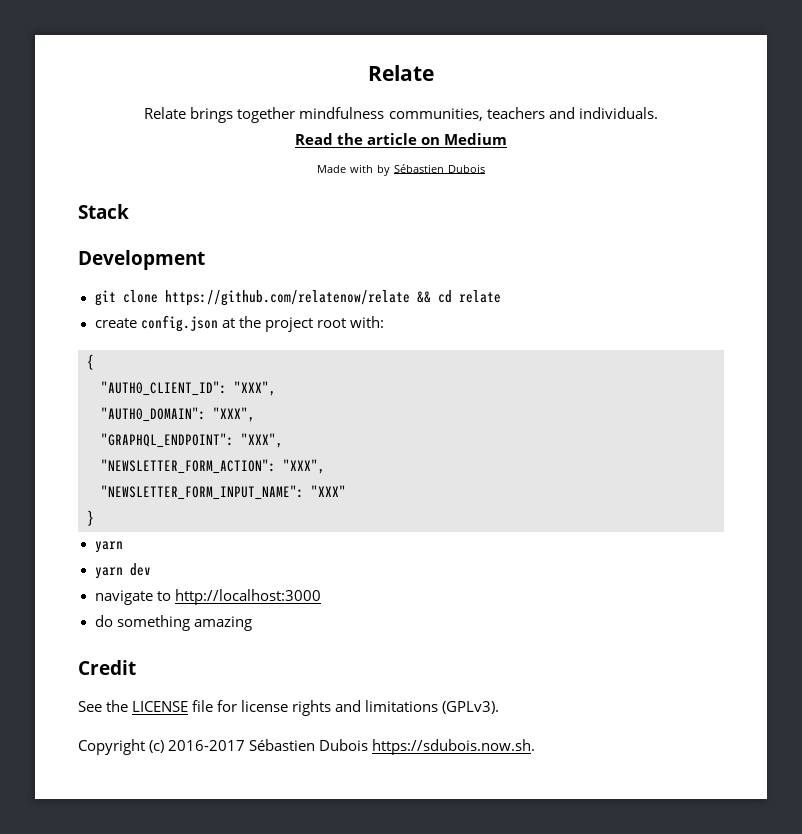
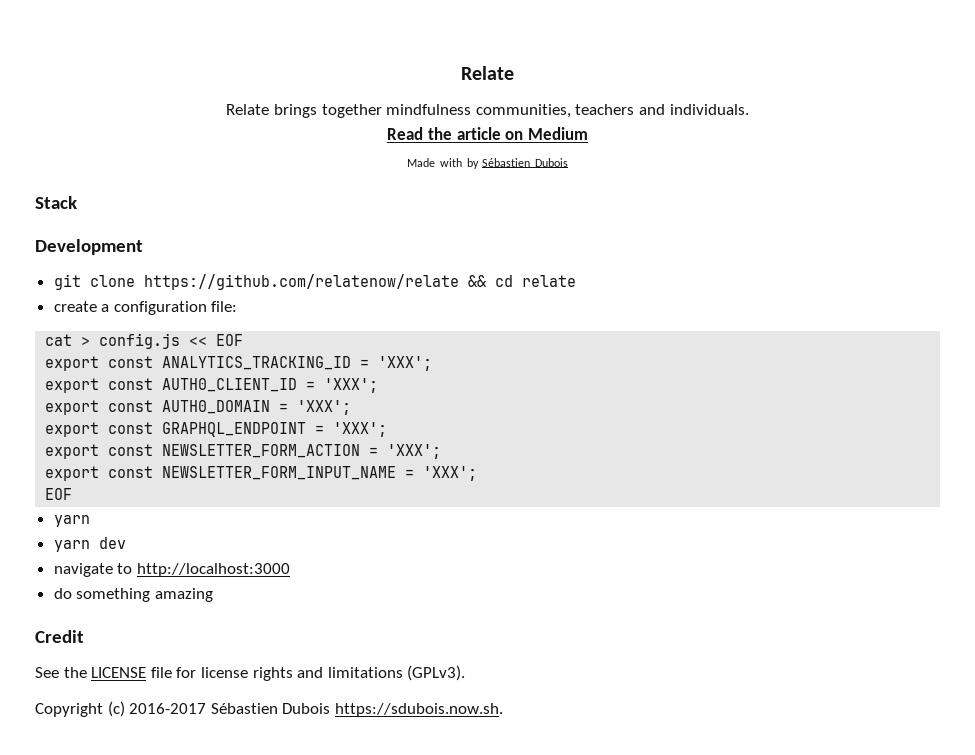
[140,315,384,332] [87,354,94,370] [101,381,276,396] [101,407,255,422] [101,433,283,448] [101,459,325,474] [101,485,346,500] [87,510,94,526] config.json at the project root with: // { // "AUTH0_CLIENT_ID": "XXX", // "AUTH0_DOMAIN": "XXX", // "GRAPHQL_ENDPOINT": "XXX", // "NEWSLETTER_FORM_ACTION": "XXX", // "NEWSLETTER_FORM_INPUT_NAME": "XXX" // } -> [101,301,238,315] [45,333,244,349] [45,356,433,371] [45,378,379,393] [45,400,352,415] [45,422,388,437] [45,444,442,459] [45,466,478,481] [45,488,73,500] a configuration file: // cat > config.js << EOF // export const ANALYTICS_TRACKING_ID = 'XXX'; // export const AUTH0_CLIENT_ID = 'XXX'; // export const AUTH0_DOMAIN = 'XXX'; // export const GRAPHQL_ENDPOINT = 'XXX'; // export const NEWSLETTER_FORM_ACTION = 'XXX'; // export const NEWSLETTER_FORM_INPUT_NAME = 'XXX'; // EOF

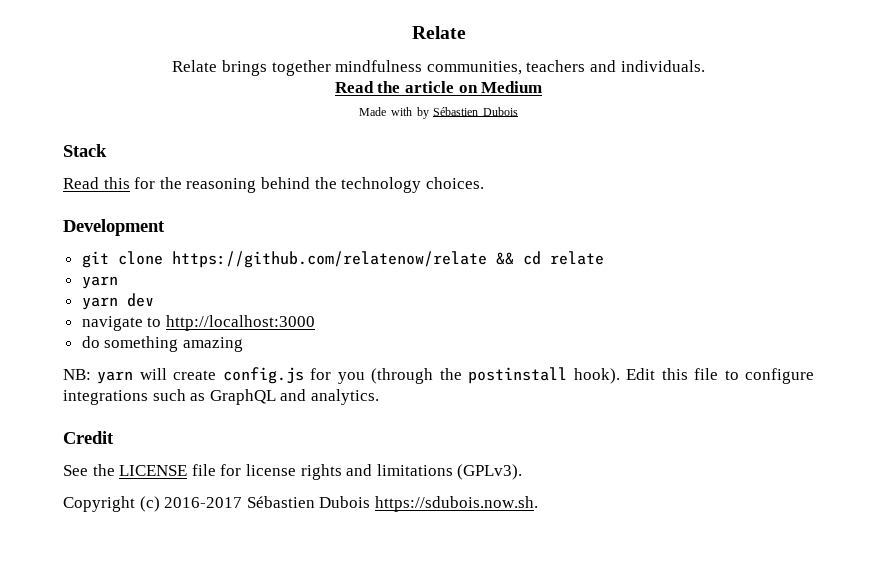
(77, 202) none -> [63,177,484,193] // Read this for the reasoning behind the technology choices.
[53,301,238,315] [45,333,244,349] [45,356,433,371] [45,378,379,393] [45,400,352,415] [45,422,388,437] [45,444,442,459] [45,466,478,481] [45,488,73,500] // create a configuration file: // cat > config.js << EOF // export const ANALYTICS_TRACKING_ID = 'XXX'; // export const AUTH0_CLIENT_ID = 'XXX'; // export const AUTH0_DOMAIN = 'XXX'; // export const GRAPHQL_ENDPOINT = 'XXX'; // export const NEWSLETTER_FORM_ACTION = 'XXX'; // export const NEWSLETTER_FORM_INPUT_NAME = 'XXX'; // EOF -> (604, 258) none
(213, 595) none -> [63,367,814,384] [63,389,379,405] // NB: yarn will create config.js for you (through the postinstall hook). Edit this file to configure integrations such as GraphQL and analytics.

